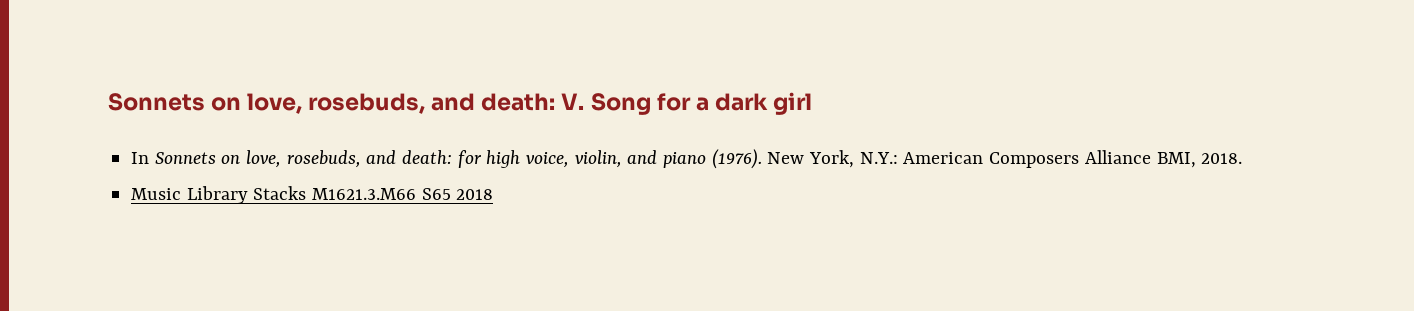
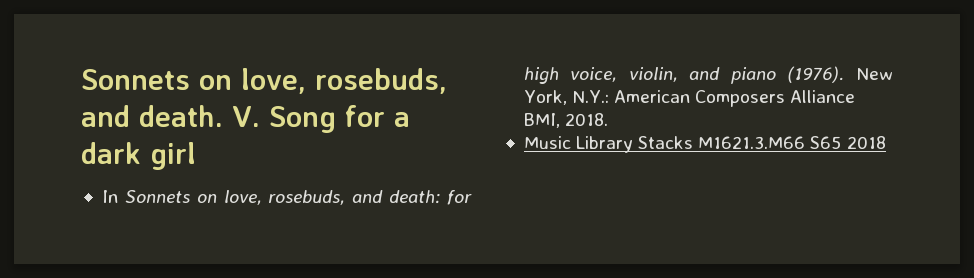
[108,93,556,114] Sonnets on love, rosebuds, and death: -> [81,68,447,94] [81,105,223,127] Sonnets on love, rosebuds, and death.

